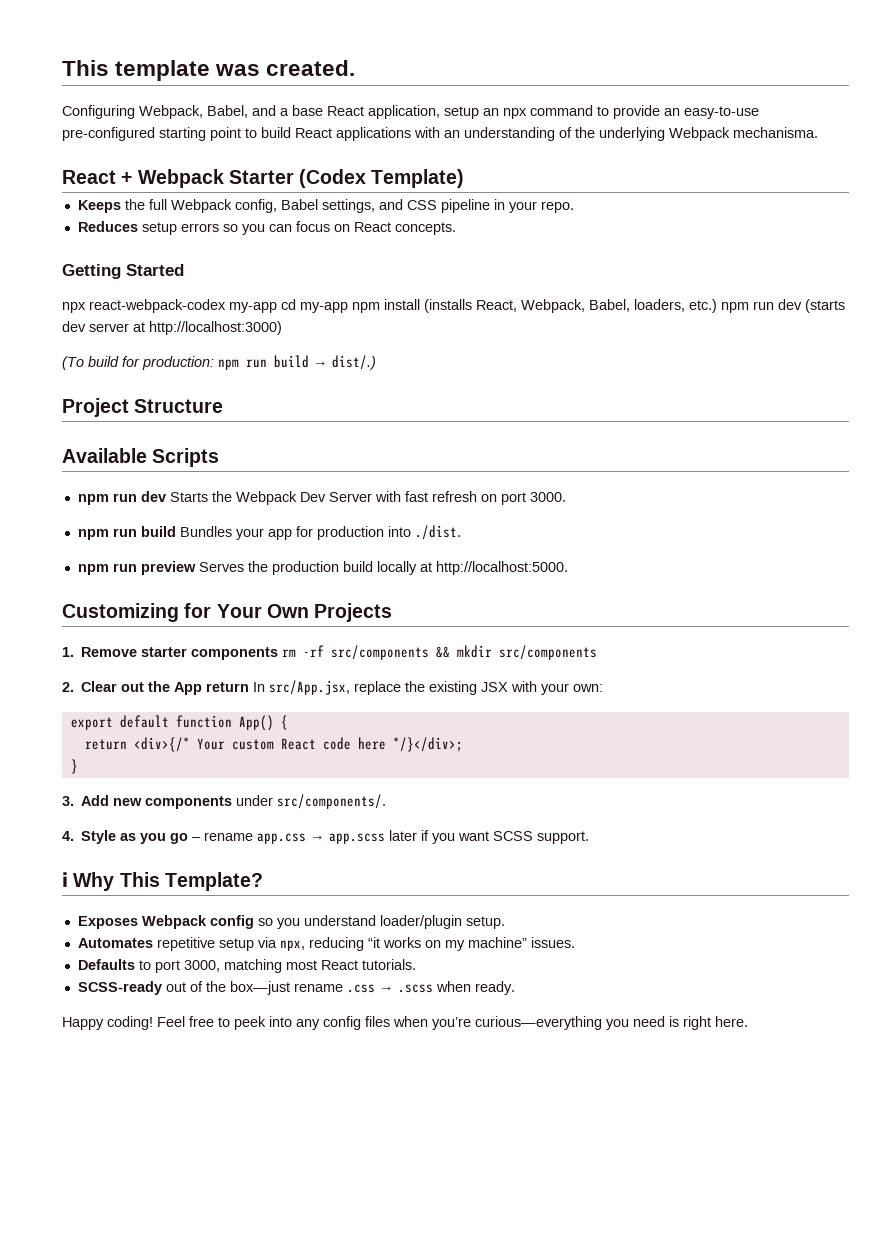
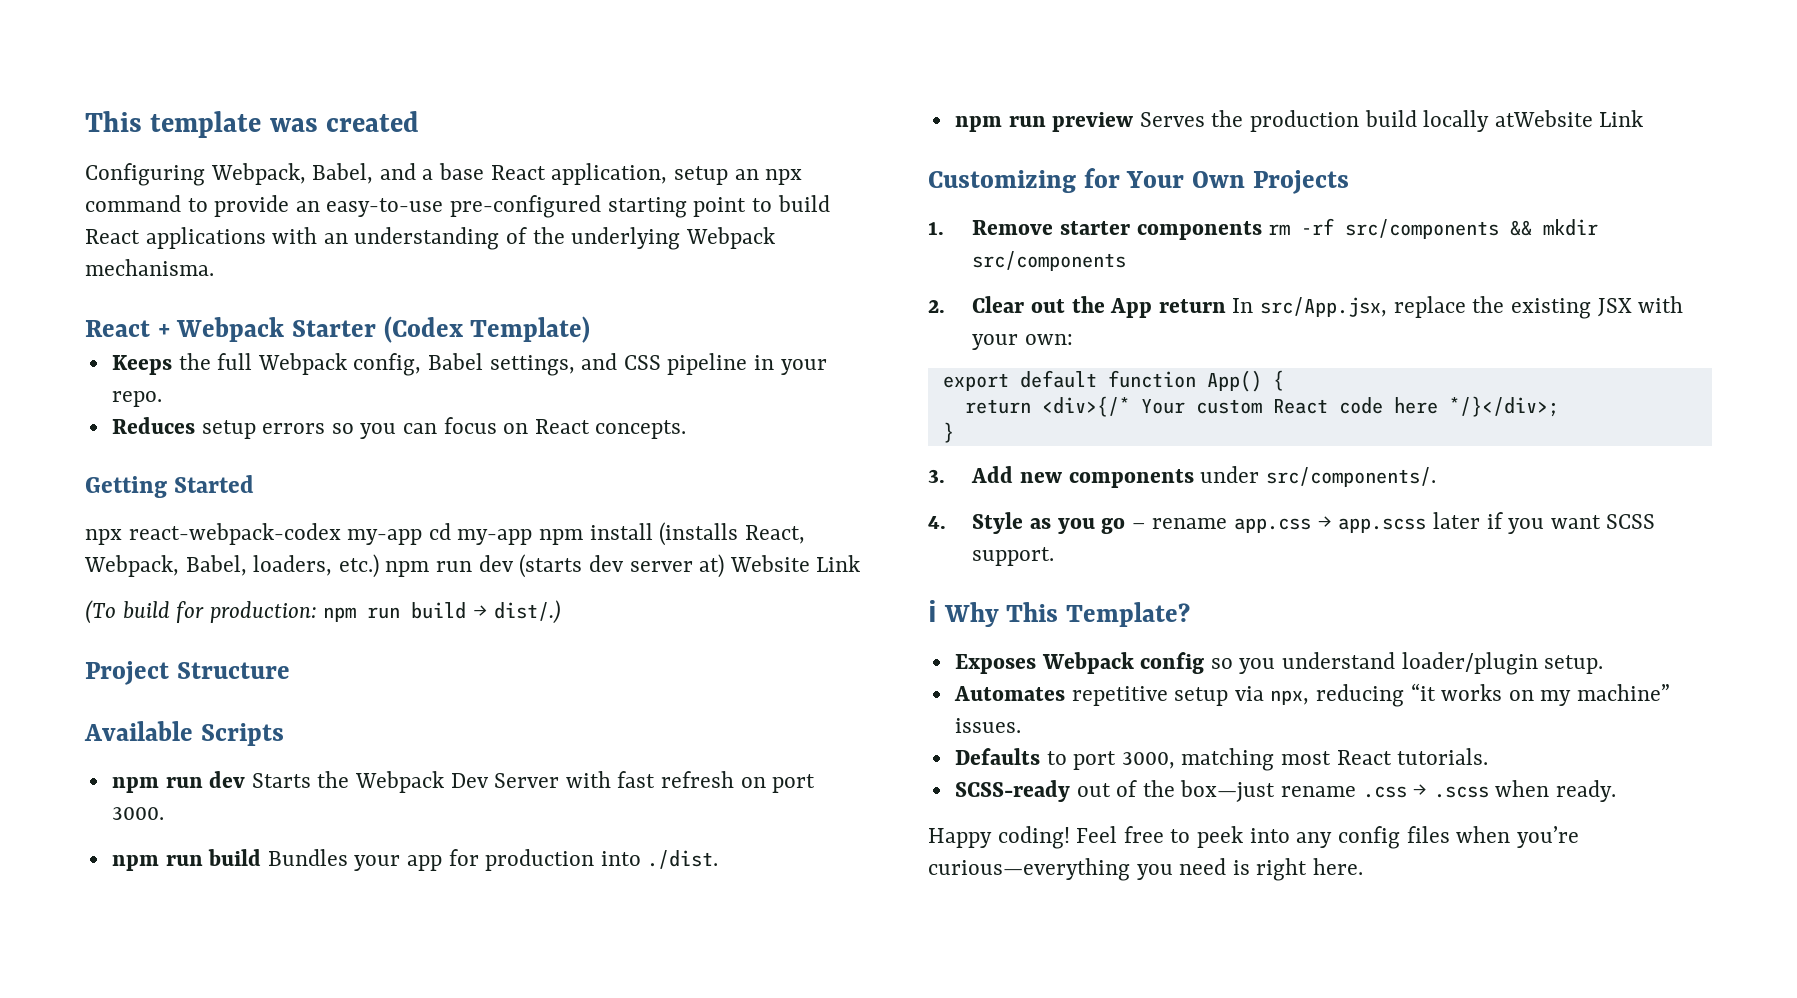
[266,60,356,76] created. -> [326,111,420,132] created
[133,321,282,335] at http://localhost:3000) -> [699,554,861,578] at) Website Link
[419,561,568,575] at http://localhost:5000. -> [1494,110,1644,127] atWebsite Link

